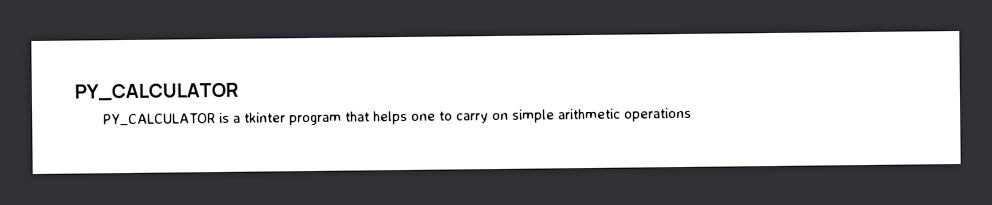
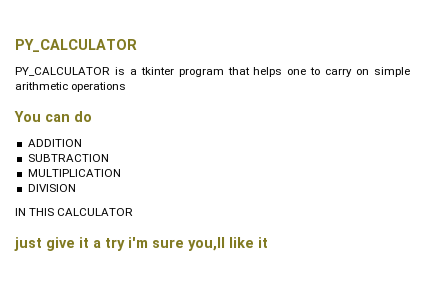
(692, 114) none -> [14,111,92,122] [27,139,82,147] [27,154,109,162] [27,169,121,177] [27,184,76,192] [15,208,134,216] [14,237,268,251] // You can do // ADDITION // SUBTRACTION // MULTIPLICATION // DIVISION // IN THIS CALCULATOR // just give it a try i'm sure you,ll like it

